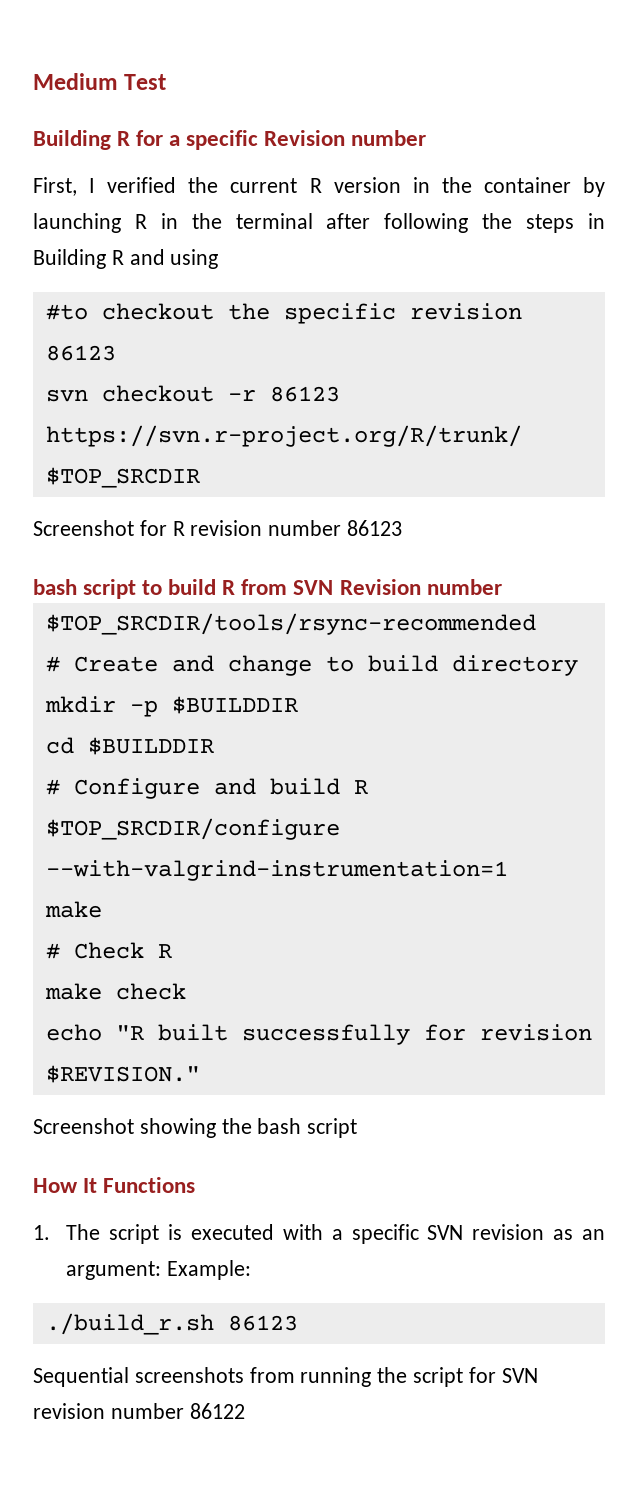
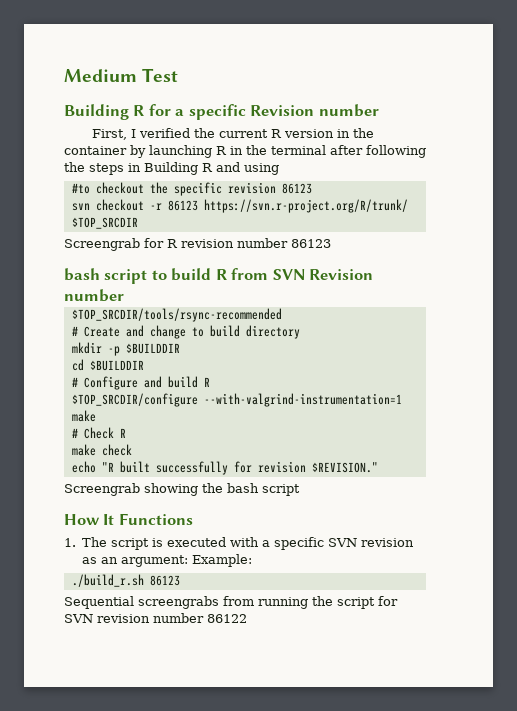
[33,520,134,536] Screenshot -> [64,238,140,251] Screengrab
[33,1118,134,1134] Screenshot -> [64,483,140,496] Screengrab
[134,1367,244,1383] screenshots -> [138,596,219,609] screengrabs

